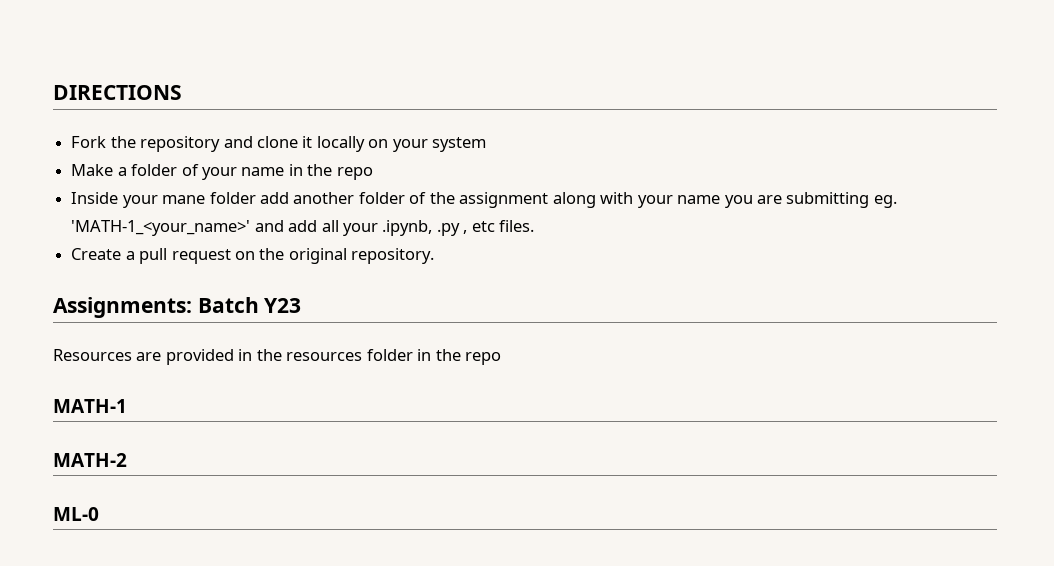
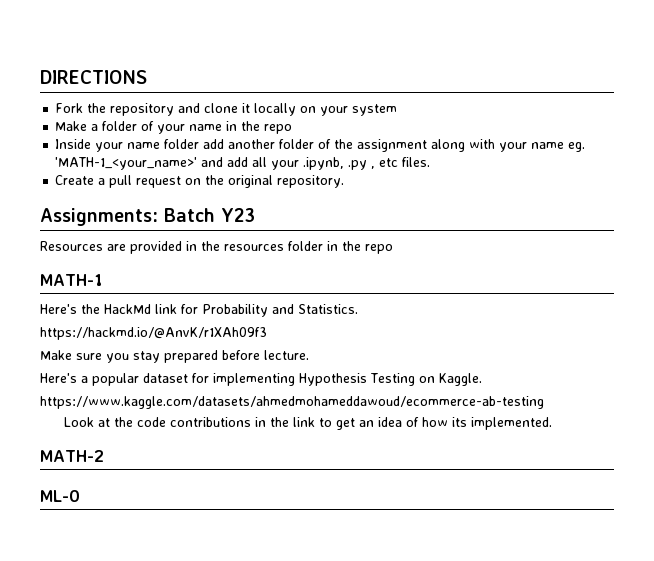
[162,195,206,204] mane -> [127,142,161,149] name
[724,192,870,208] you are submitting -> (565, 145) none
(127, 406) none -> [40,304,358,317] [40,327,267,340] [40,350,309,363] [40,373,482,386] [40,396,544,409] [63,417,552,430] // Here's the HackMd link for Probability and Statistics. // https://hackmd.io/@AnvK/r1XAh09f3 // Make sure you stay prepared before lecture. // Here's a popular dataset for implementing Hypothesis Testing on Kaggle. // https://www.kaggle.com/datasets/ahmedmohameddawoud/ecommerce-ab-testing // Look at the code contributions in the link to get an idea of how its implemented.

